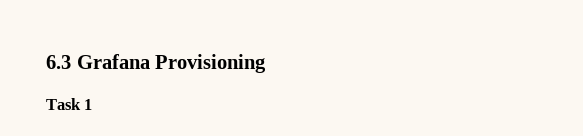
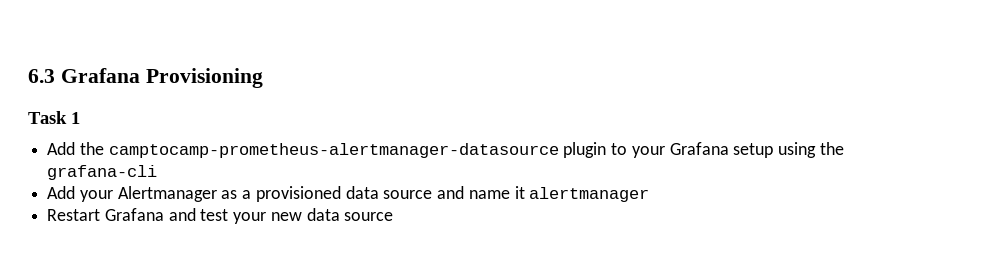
(93, 104) none -> [47,142,844,158] [47,165,158,180] [47,186,650,202] [47,208,394,224] // Add the camptocamp-prometheus-alertmanager-datasource plugin to your Grafana setup using the grafana-cli // Add your Alertmanager as a provisioned data source and name it alertmanager // Restart Grafana and test your new data source

